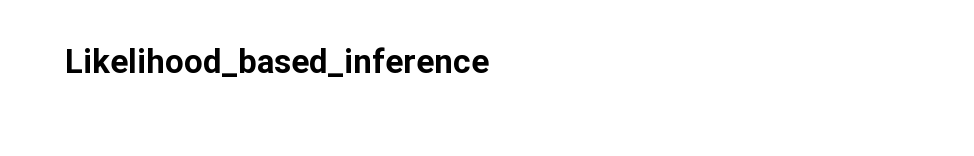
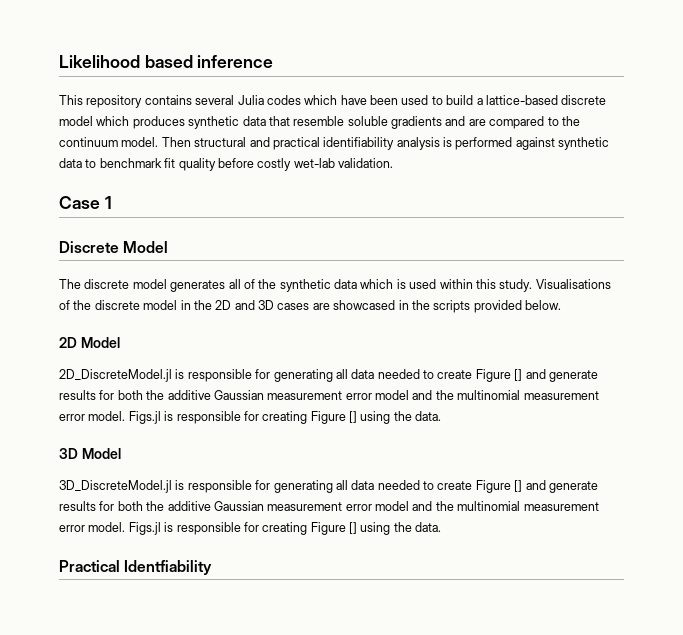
[65,47,489,77] Likelihood_based_inference -> [59,55,274,68] [59,95,607,108] [59,116,580,129] [59,137,610,150] [59,158,393,171] [59,196,112,209] [59,241,169,253] [59,279,611,292] [59,300,561,313] [59,337,120,348] [59,369,598,382] [59,390,599,400] [59,411,442,424] [59,448,121,459] [59,480,598,493] [59,501,599,511] [59,522,442,535] [59,560,213,575] Likelihood based inference // This repository contains several Julia codes which have been used to build a lattice-based discrete model which produces synthetic data that resemble soluble gradients and are compared to the continuum model. Then structural and practical identifiability analysis is performed against synthetic data to benchmark fit quality before costly wet-lab validation. // Case 1 // Discrete Model // The discrete model generates all of the synthetic data which is used within this study. Visualisations of the discrete model in the 2D and 3D cases are showcased in the scripts provided below. // 2D Model // 2D_DiscreteModel.jl is responsible for generating all data needed to create Figure [] and generate results for both the additive Gaussian measurement error model and the multinomial measurement error model. Figs.jl is responsible for creating Figure [] using the data. // 3D Model // 3D_DiscreteModel.jl is responsible for generating all data needed to create Figure [] and generate results for both the additive Gaussian measurement error model and the multinomial measurement error model. Figs.jl is responsible for creating Figure [] using the data. // Practical Identfiability

